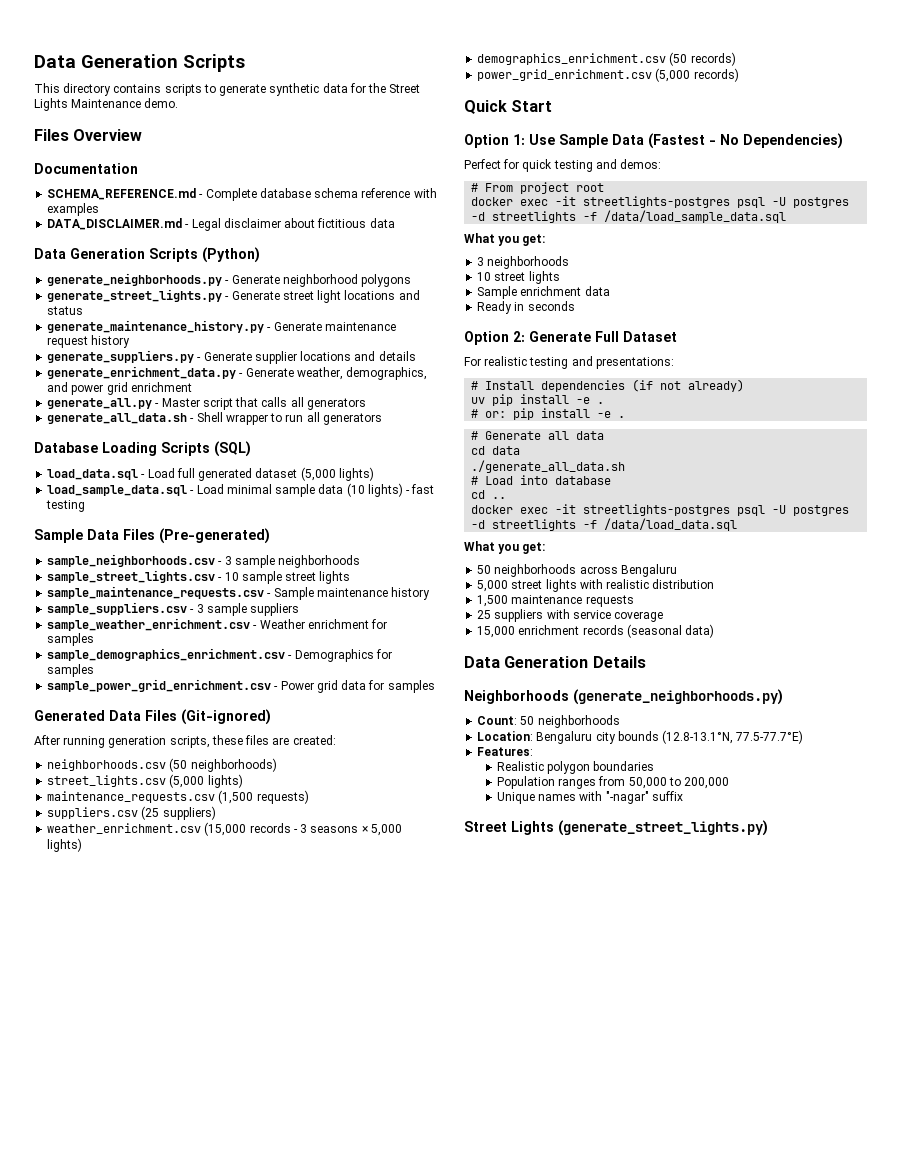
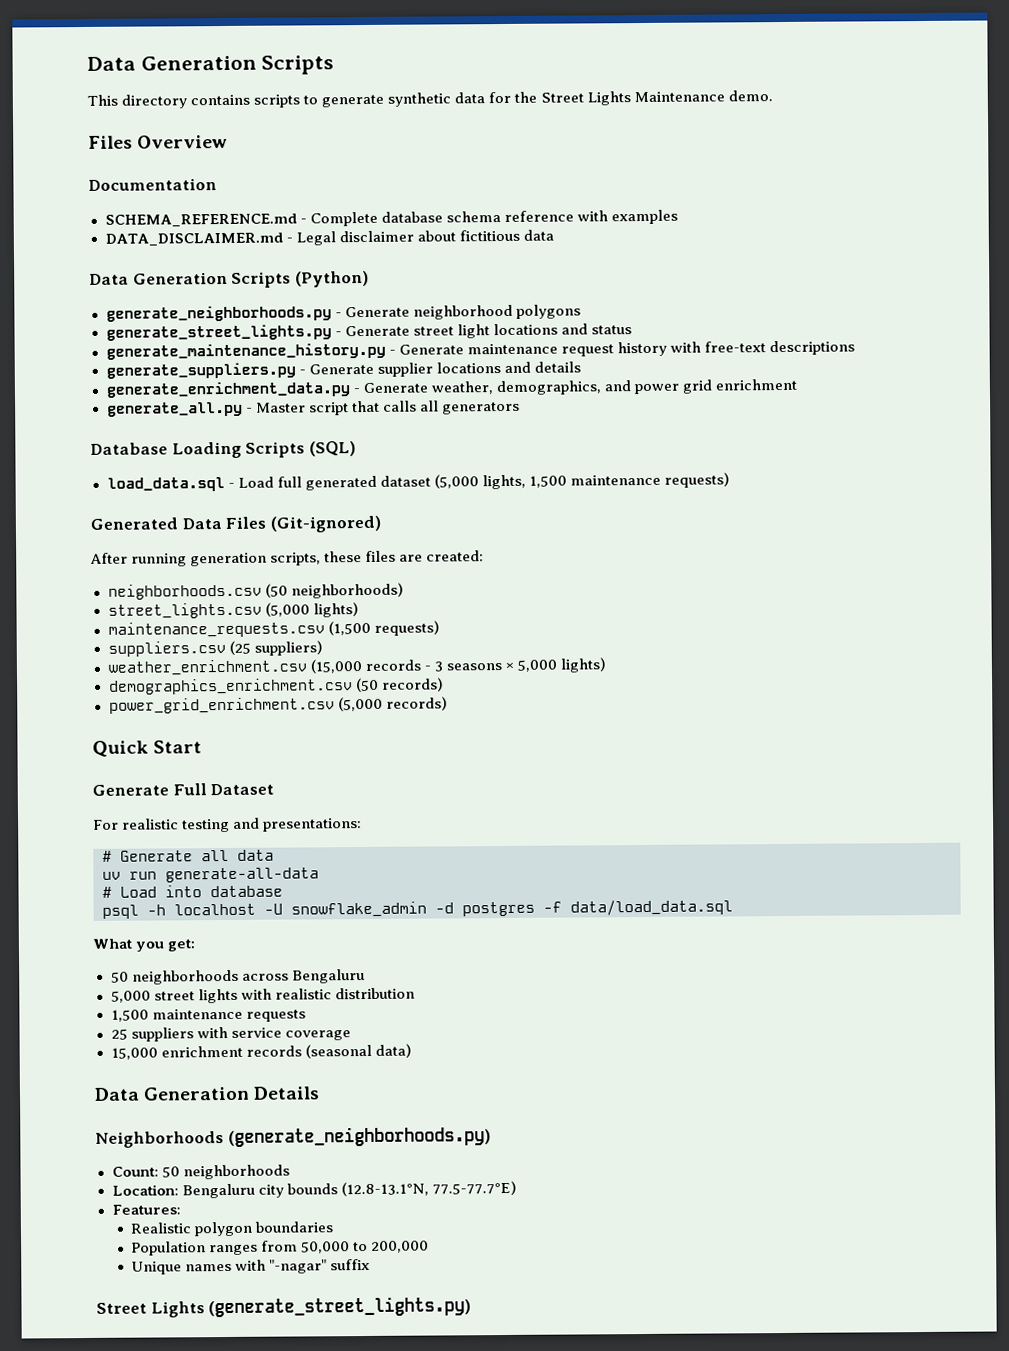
(131, 341) none -> [669,340,855,356] with free-text descriptions
[47,412,382,425] // generate_all_data.sh - Shell wrapper to run all generators -> (520, 408) none
[338,467,374,481] [47,483,435,497] [46,500,86,512] [34,528,270,544] [47,554,361,568] [47,570,351,584] [47,586,431,600] [47,602,300,616] [47,618,388,631] [47,633,95,646] [47,648,392,662] [47,664,95,677] [47,679,435,693] lights) // load_sample_data.sql - Load minimal sample data (10 lights) - fast testing // Sample Data Files (Pre-generated) // sample_neighborhoods.csv - 3 sample neighborhoods // sample_street_lights.csv - 10 sample street lights // sample_maintenance_requests.csv - Sample maintenance history // sample_suppliers.csv - 3 sample suppliers // sample_weather_enrichment.csv - Weather enrichment for samples // sample_demographics_enrichment.csv - Demographics for samples // sample_power_grid_enrichment.csv - Power grid data for samples -> [481,472,730,490] lights, 1,500 maintenance requests)
[464,133,843,149] [464,159,662,172] [471,182,605,194] [471,196,850,208] [471,210,787,223] [464,233,546,246] [477,256,570,269] [477,271,560,284] [477,286,610,299] [477,301,575,314] [464,331,525,345] Option 1: Use Sample Data (Fastest - No Dependencies) // Perfect for quick testing and demos: // # From project root // docker exec -it streetlights-postgres psql -U postgres -d streetlights -f /data/load_sample_data.sql // What you get: // 3 neighborhoods // 10 street lights // Sample enrichment data // Ready in seconds // Option 2: -> (203, 747) none
[471,379,745,392] [471,394,605,406] [471,408,626,420] // # Install dependencies (if not already) // uv pip install -e . // # or: pip install -e . -> (363, 825) none
[471,446,521,455] [471,460,626,473] cd data // ./generate_all_data.sh -> [102,867,319,883] uv run generate-all-data
[471,490,507,499] [471,504,850,516] [471,518,738,531] cd .. // docker exec -it streetlights-postgres psql -U postgres -d streetlights -f /data/load_data.sql -> [102,899,733,919] psql -h localhost -U snowflake_admin -d postgres -f data/load_data.sql

